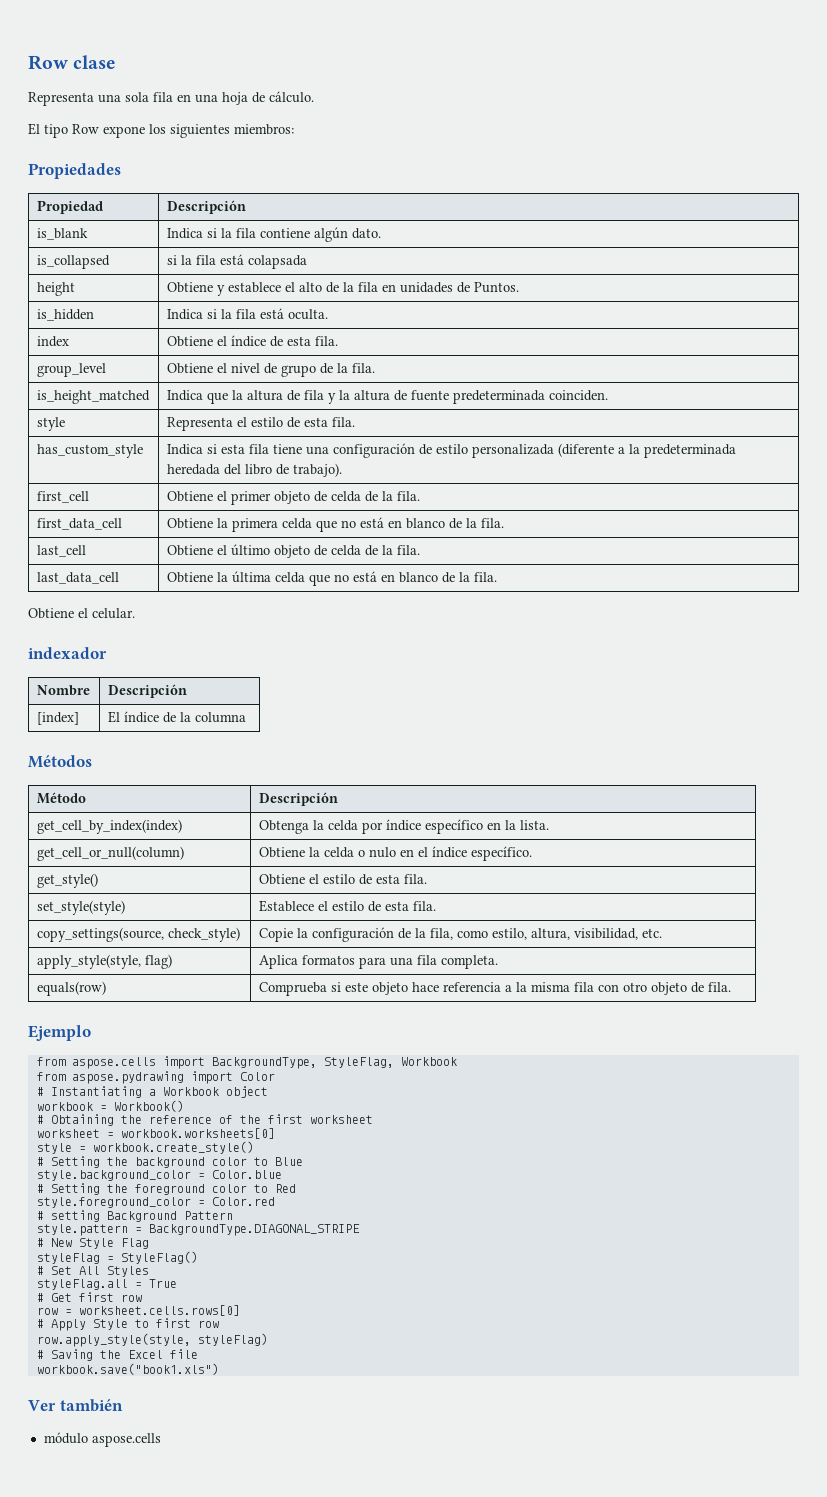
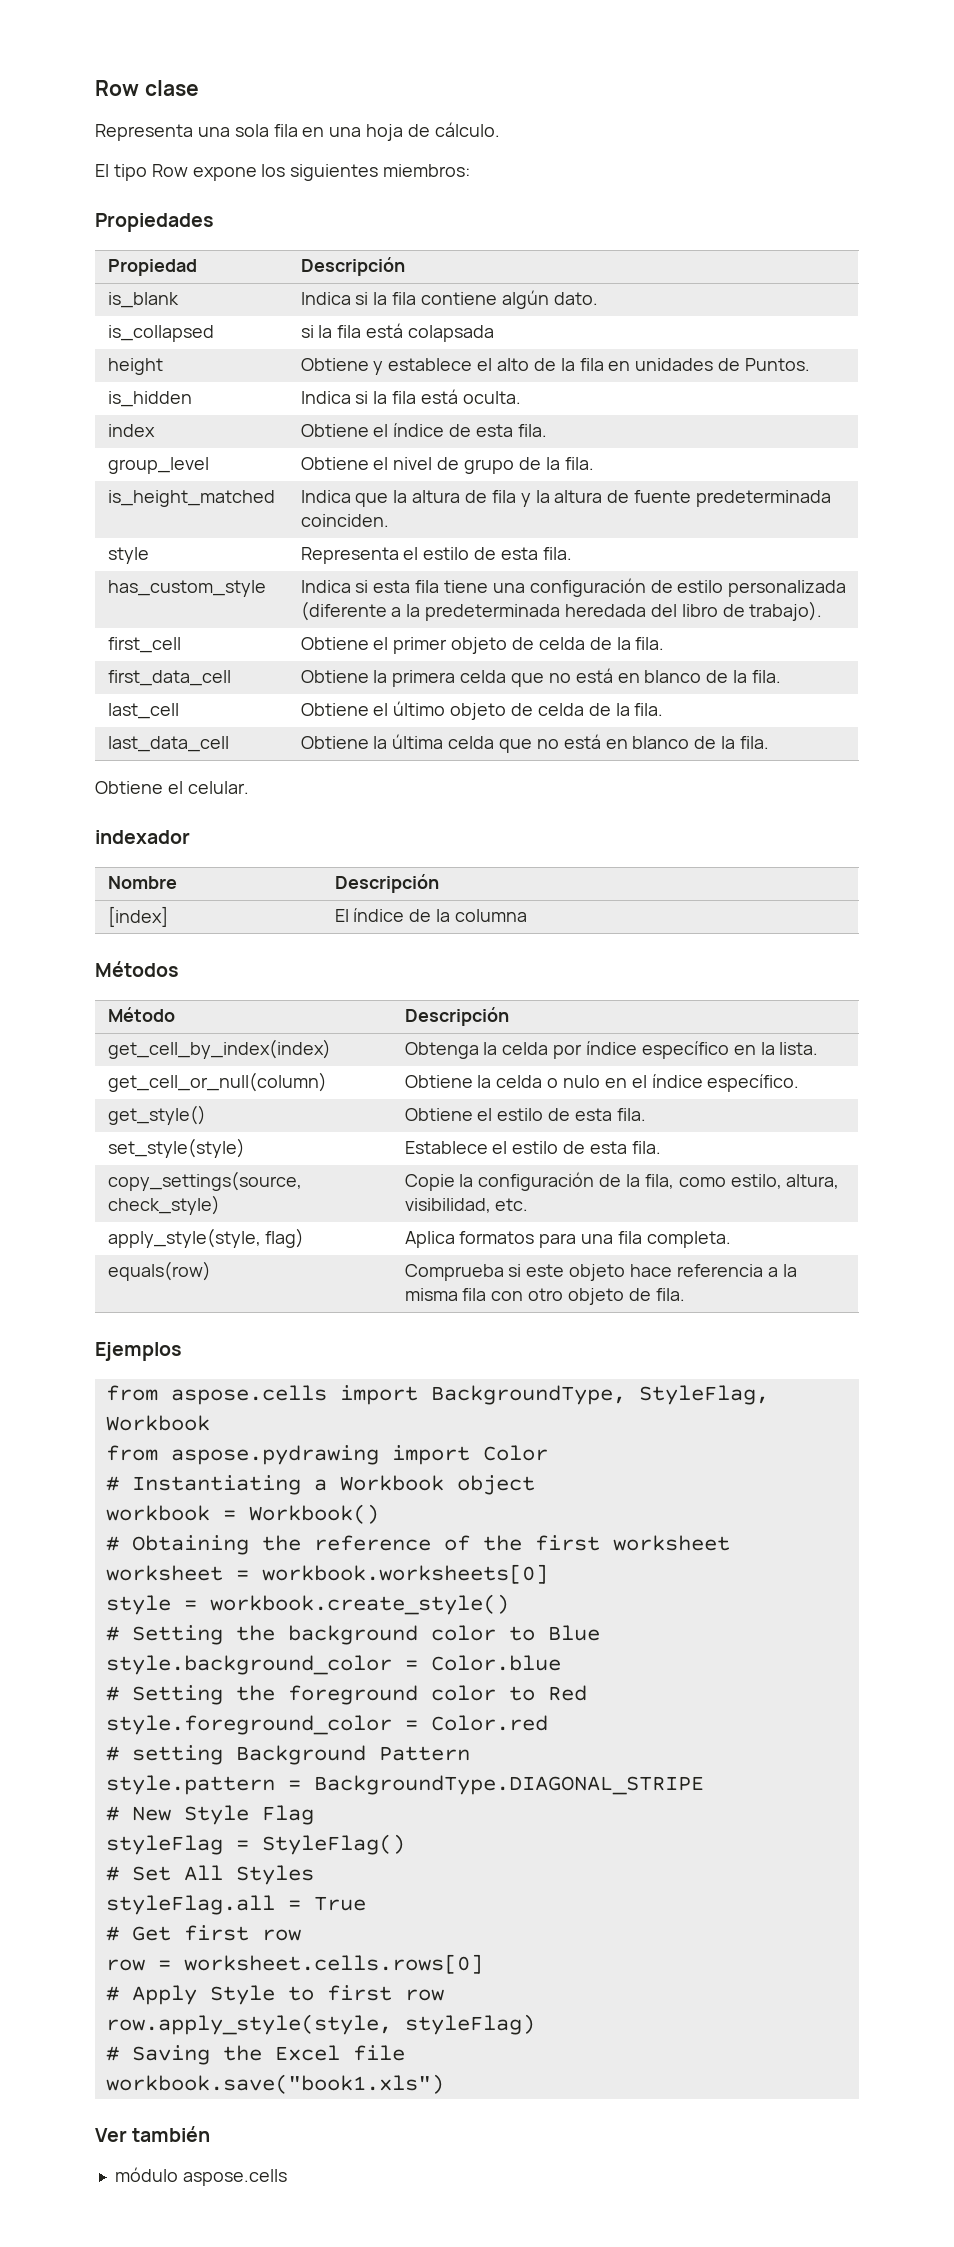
[28,1025,91,1041] Ejemplo -> [95,1342,182,1361] Ejemplos

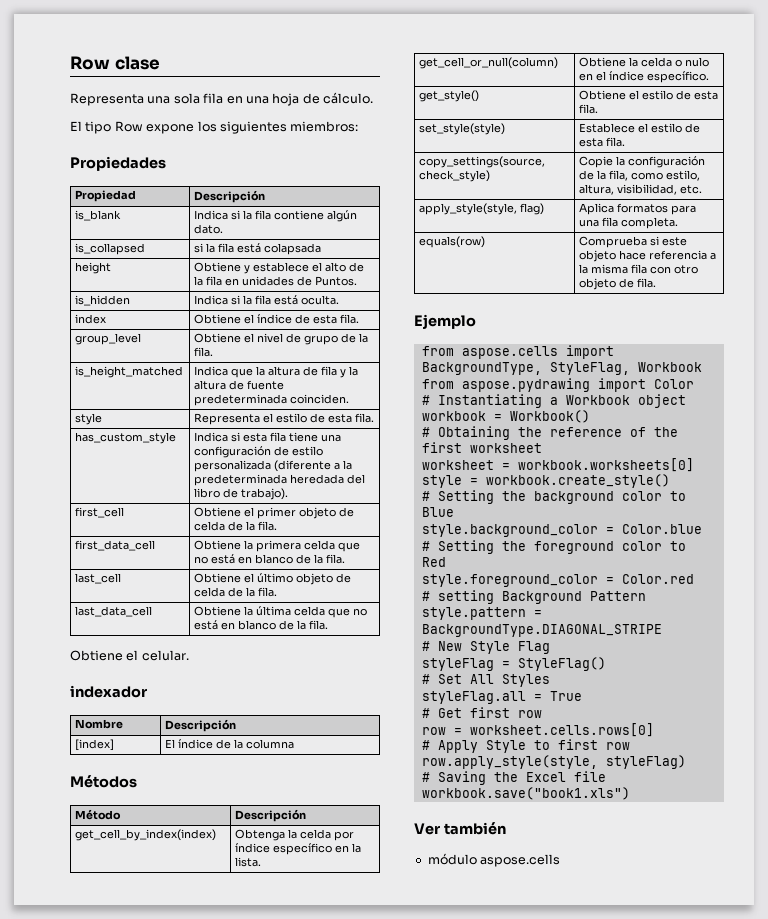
[95,1342,182,1361] Ejemplos -> [414,314,476,329] Ejemplo

